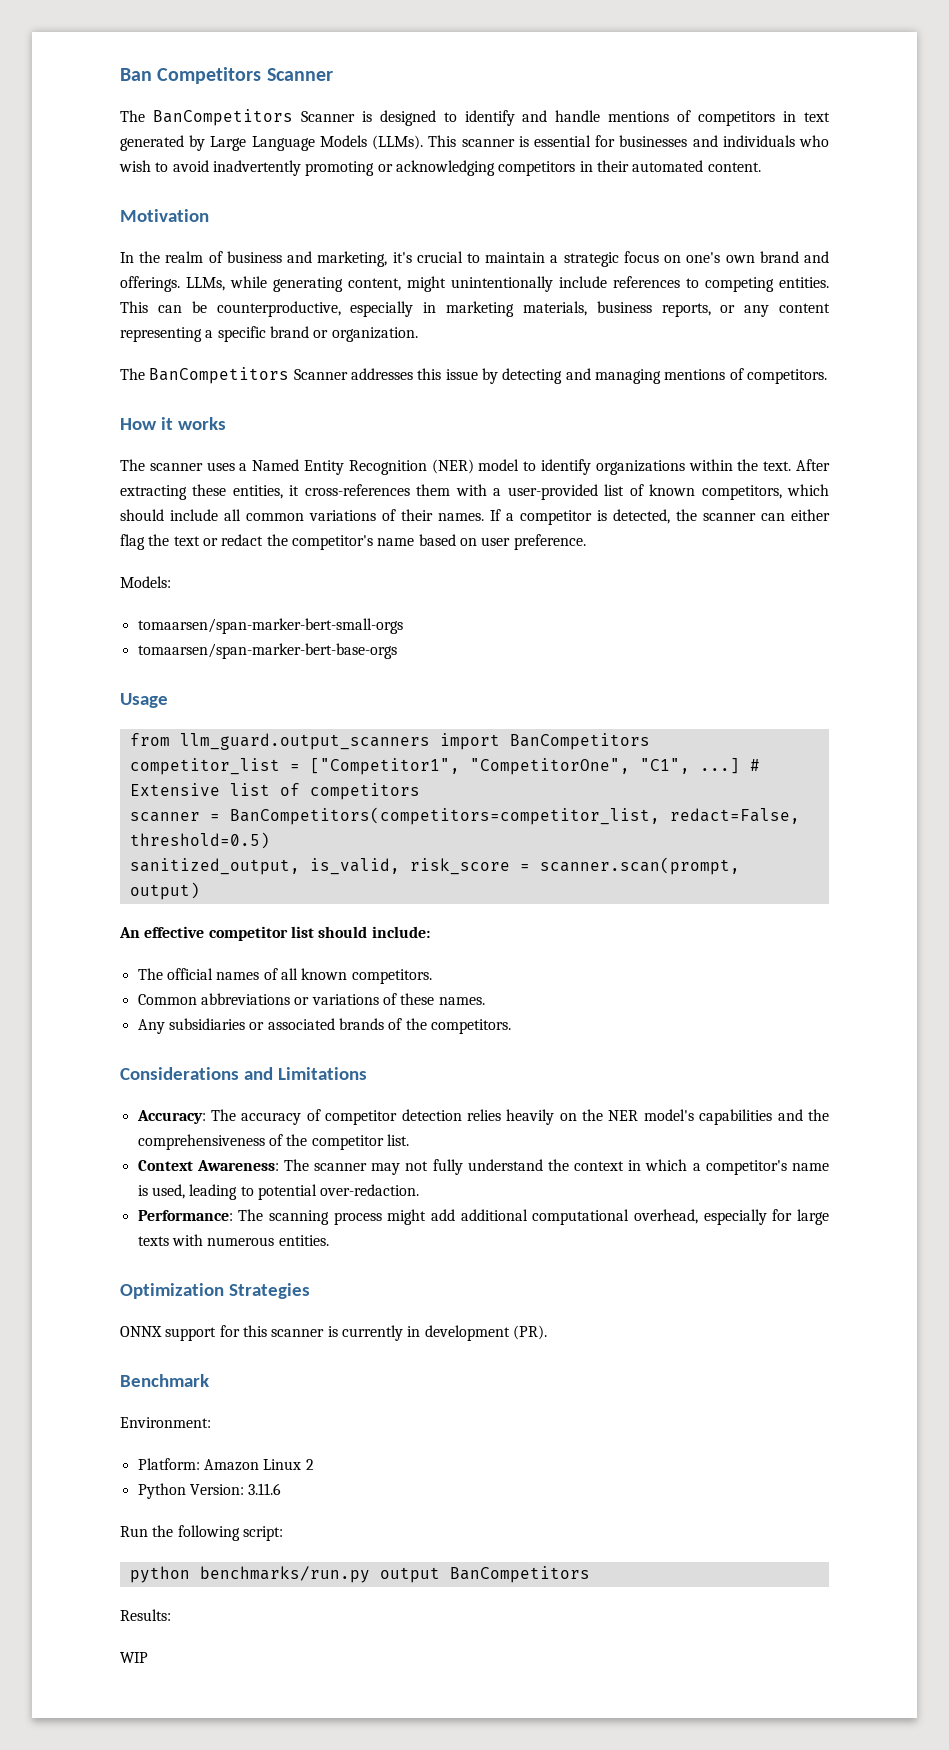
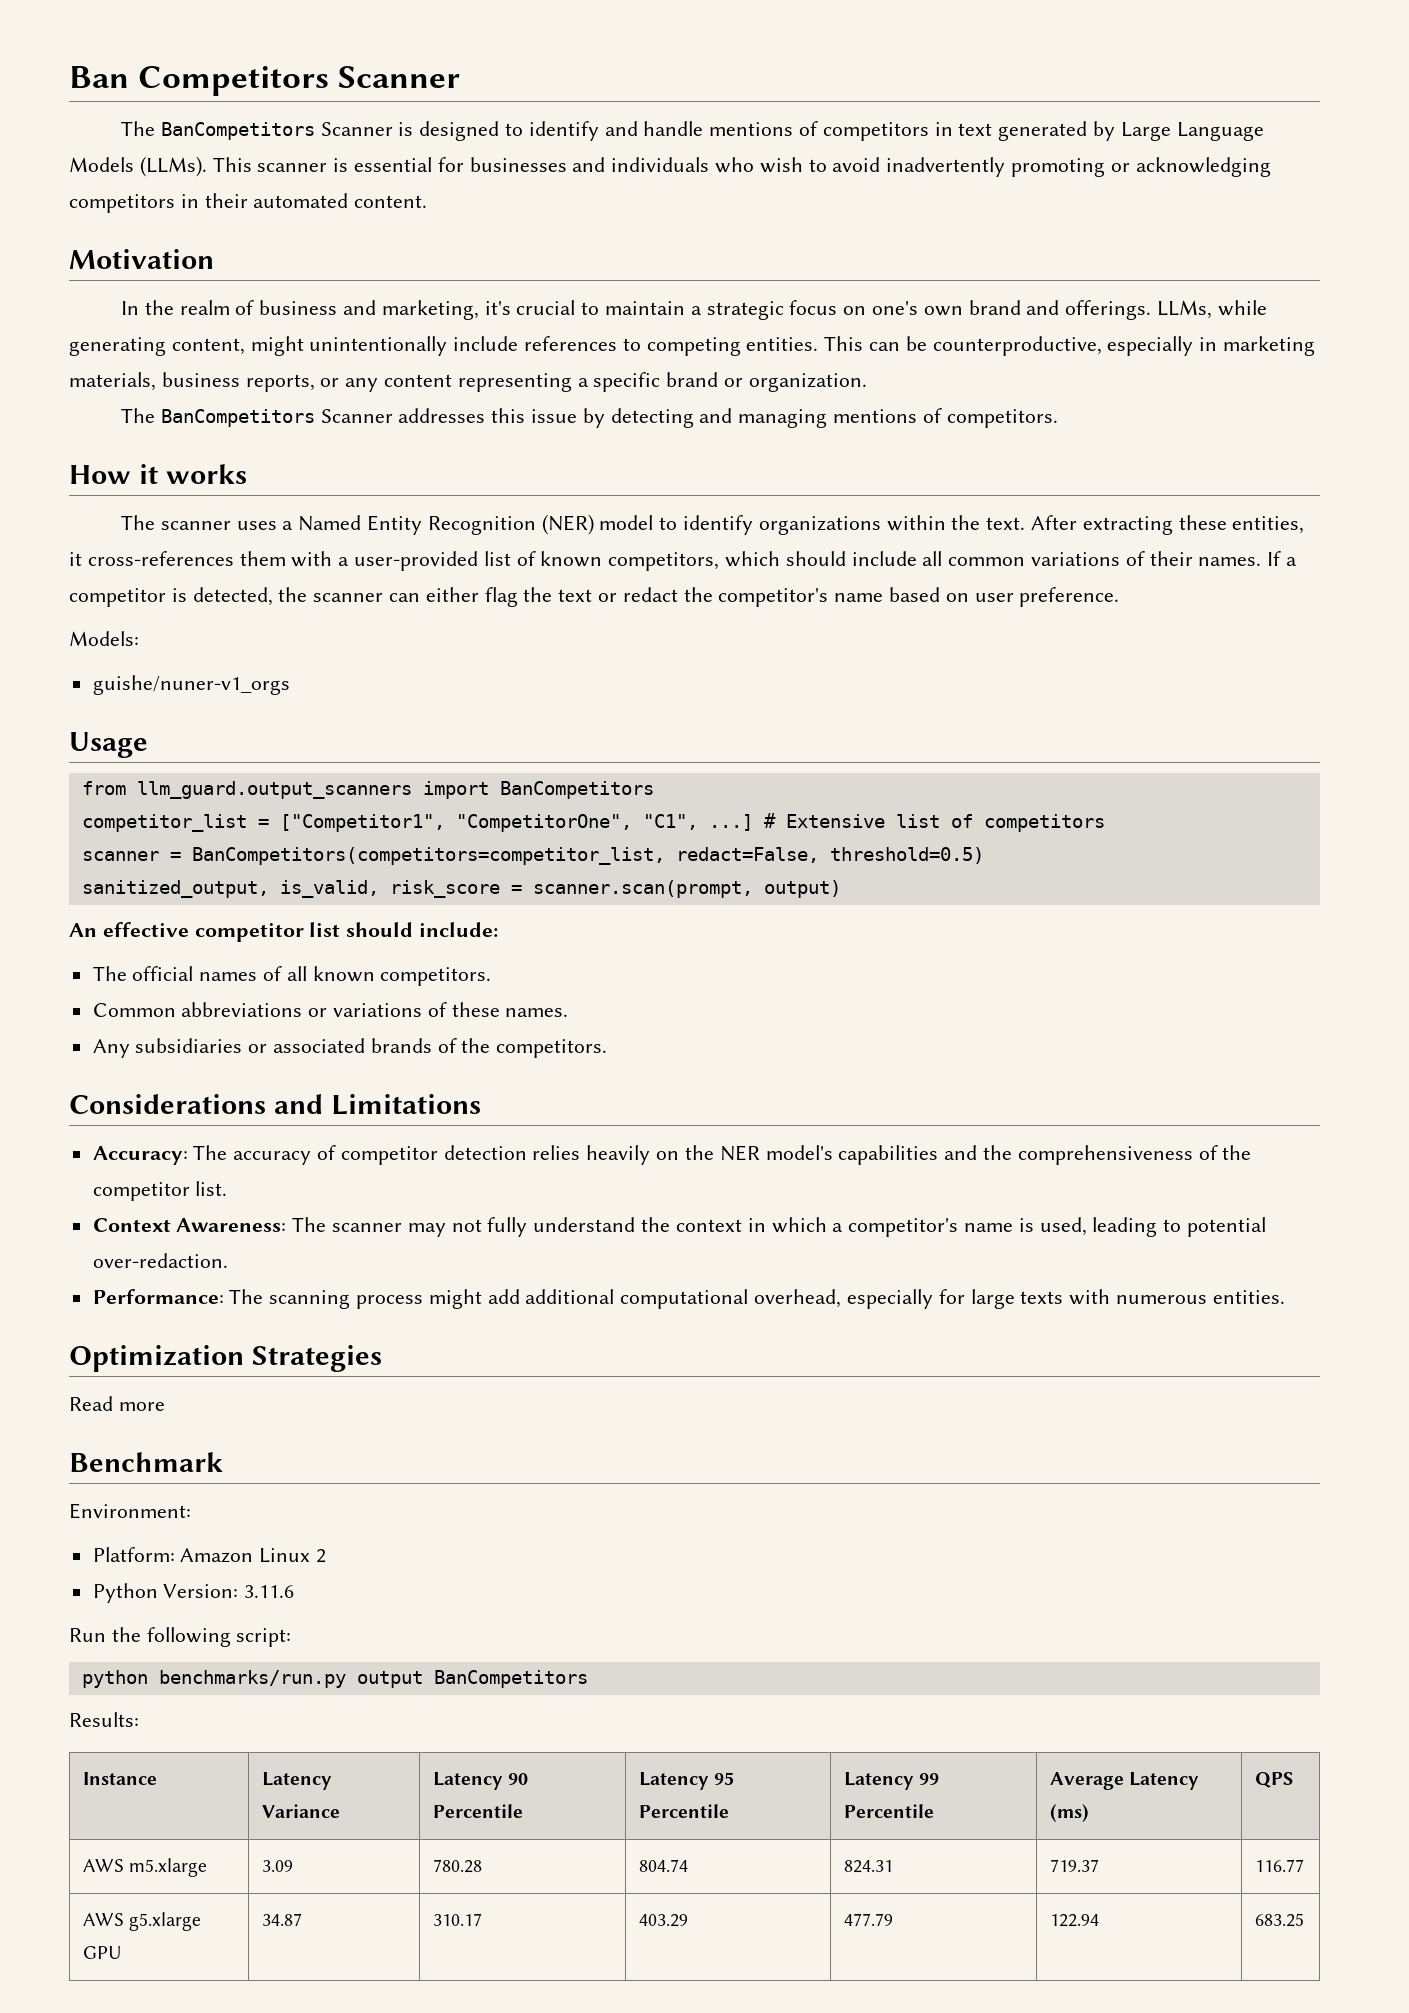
[137,618,403,634] [137,643,397,659] tomaarsen/span-marker-bert-small-orgs // tomaarsen/span-marker-bert-base-orgs -> [92,675,290,695] guishe/nuner-v1_orgs
[120,1325,547,1341] ONNX support for this scanner is currently in development (PR). -> [69,1396,165,1411] Read more
[120,1652,148,1663] // WIP -> [82,1772,157,1785] [261,1772,332,1790] [261,1804,340,1818] [432,1772,528,1790] [432,1804,523,1818] [638,1772,734,1790] [638,1804,729,1818] [843,1772,939,1790] [843,1804,934,1818] [1049,1772,1199,1790] [1049,1804,1089,1822] [1254,1772,1294,1788] [82,1858,207,1877] [261,1860,293,1872] [432,1859,482,1873] [638,1859,688,1872] [843,1860,893,1873] [1049,1859,1099,1872] [1254,1859,1304,1872] [82,1912,201,1931] [82,1946,122,1959] [261,1913,302,1926] [432,1913,482,1926] [638,1914,688,1927] [843,1913,893,1926] [1049,1914,1099,1927] [1254,1913,1304,1927] // Instance | Latency Variance | Latency 90 Percentile | Latency 95 Percentile | Latency 99 Percentile | Average Latency (ms) | QPS // AWS m5.xlarge | 3.09 | 780.28 | 804.74 | 824.31 | 719.37 | 116.77 // AWS g5.xlarge GPU | 34.87 | 310.17 | 403.29 | 477.79 | 122.94 | 683.25

